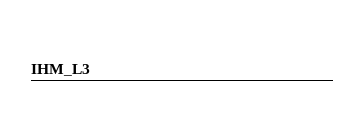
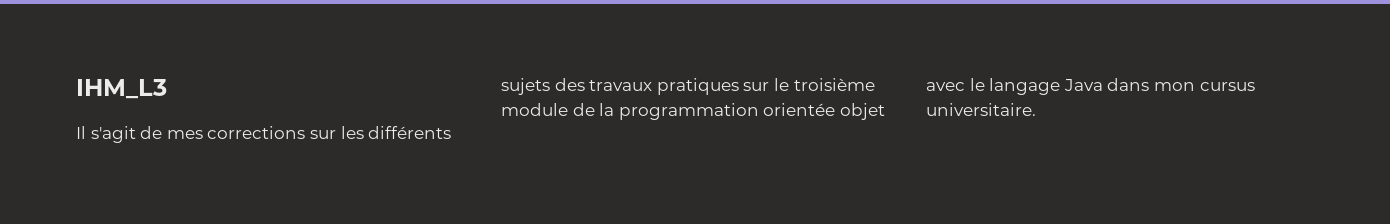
(90, 70) none -> [76,126,452,143] [501,78,875,95] [501,103,885,120] [926,78,1255,95] [926,103,1036,116] // Il s'agit de mes corrections sur les différents sujets des travaux pratiques sur le troisième module de la programmation orientée objet avec le langage Java dans mon cursus universitaire.

